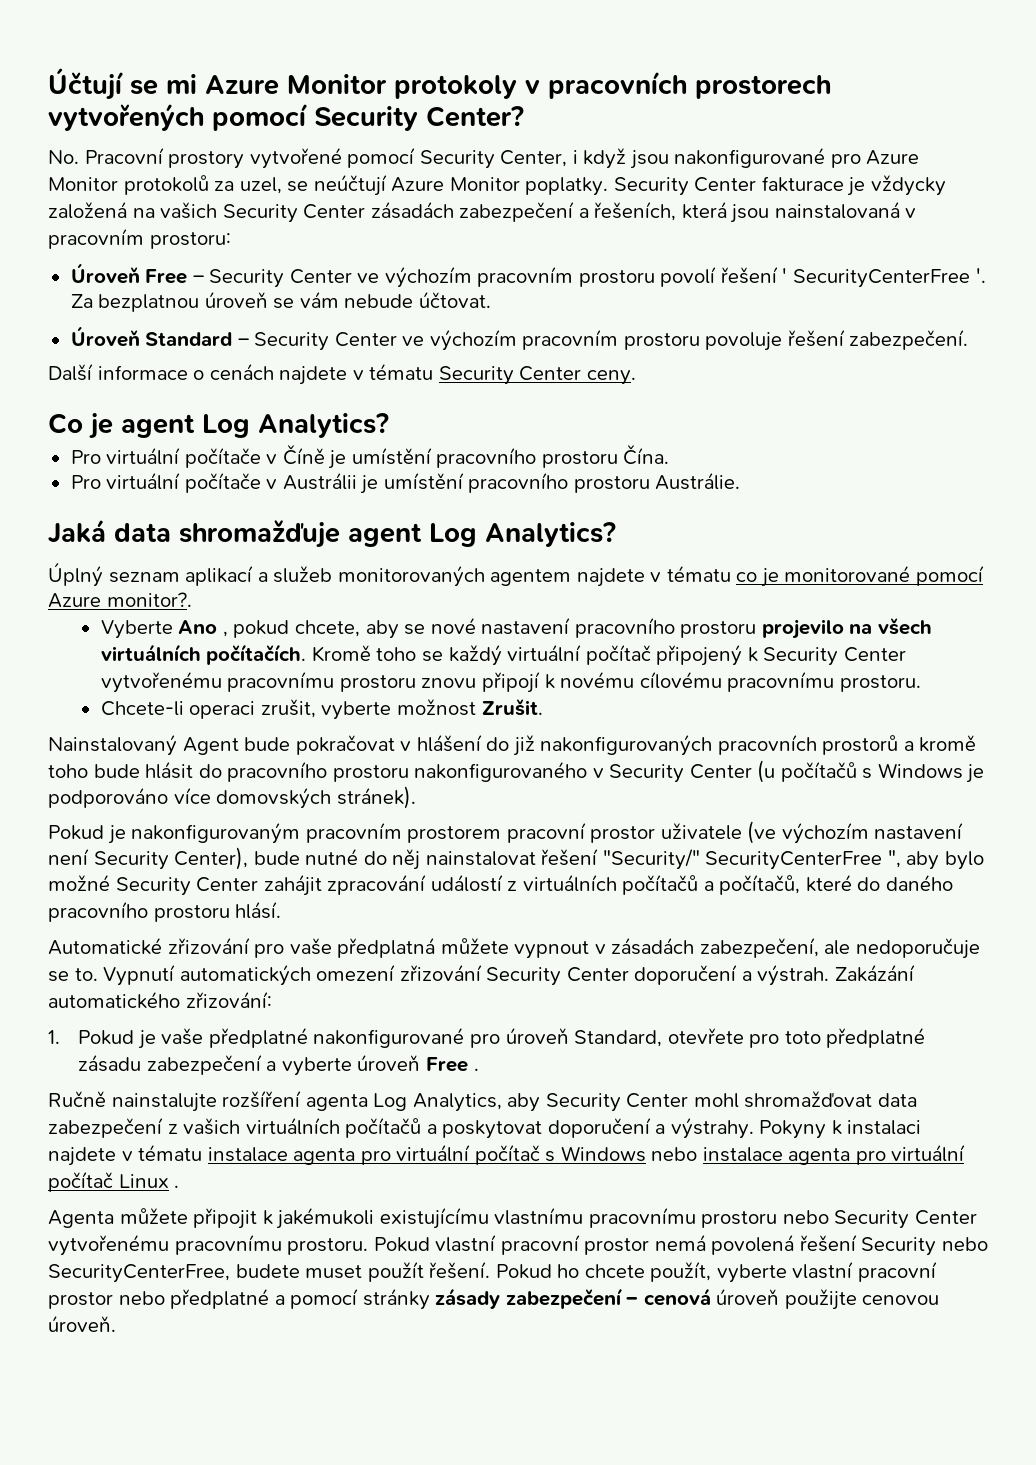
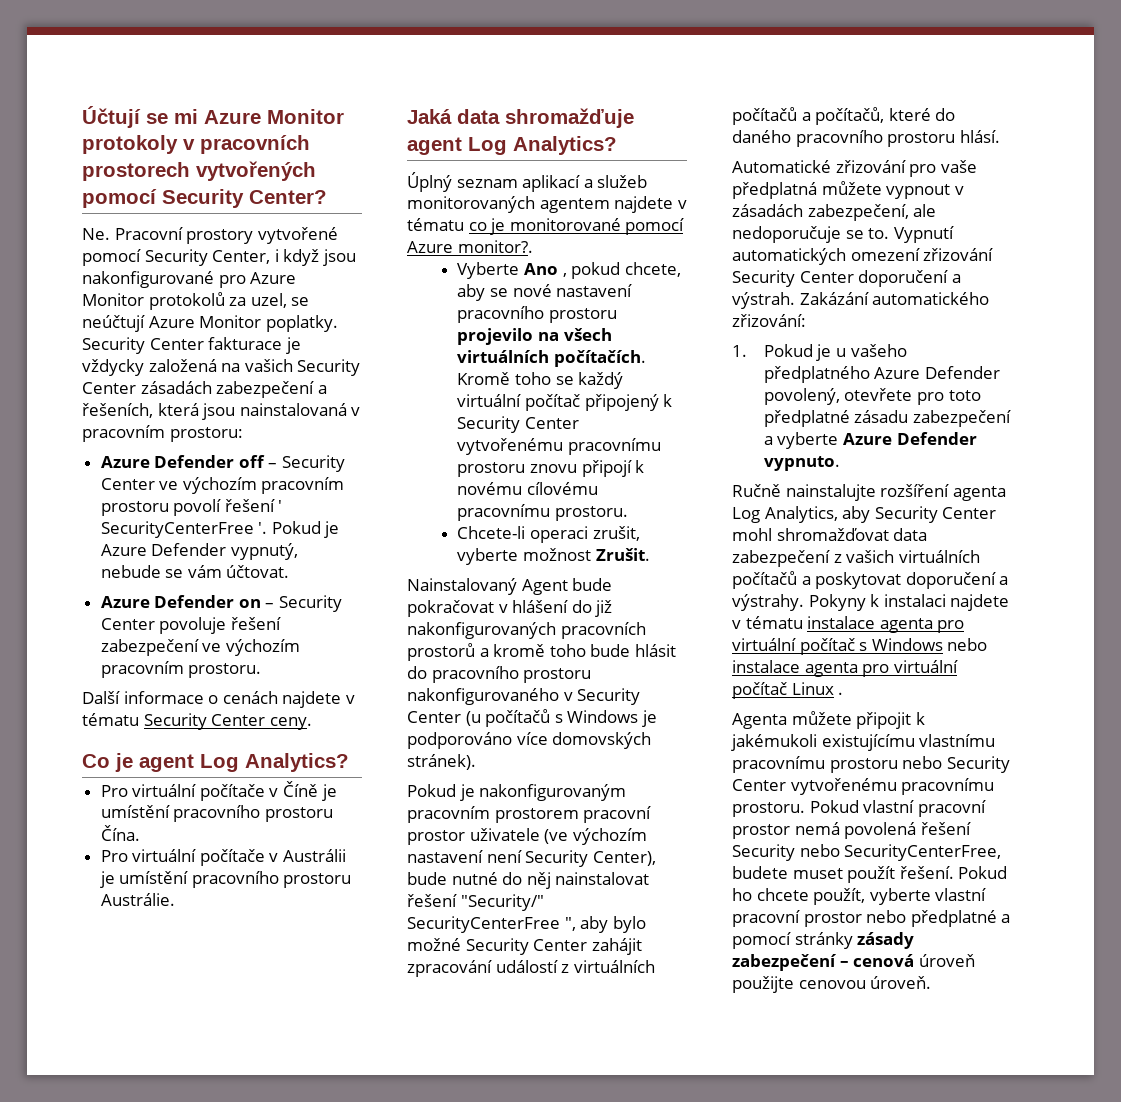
[48,150,79,164] No. -> [82,228,110,240] Ne.
[70,263,188,284] Úroveň Free -> [100,455,265,468] Azure Defender off
[70,291,268,312] Za bezplatnou úroveň -> [271,521,340,538] [100,543,298,560] [100,565,161,578] Pokud je Azure Defender vypnutý, nebude
[344,294,414,308] nebude -> (222, 571) none
[70,326,969,351] Úroveň Standard – Security Center ve výchozím pracovním prostoru povoluje řešení zabezpečení. -> [100,595,343,612] [100,617,281,634] [100,639,300,656] [100,661,262,678] Azure Defender on – Security Center povoluje řešení zabezpečení ve výchozím pracovním prostoru.
[161,1027,663,1048] vaše předplatné nakonfigurované pro úroveň Standard, -> [835,344,907,357] [763,366,1000,383] [763,388,840,405] u vašeho předplatného Azure Defender povolený,
[357,1054,479,1072] úroveň Free . -> [842,432,977,445] [763,456,840,471] Azure Defender vypnuto.

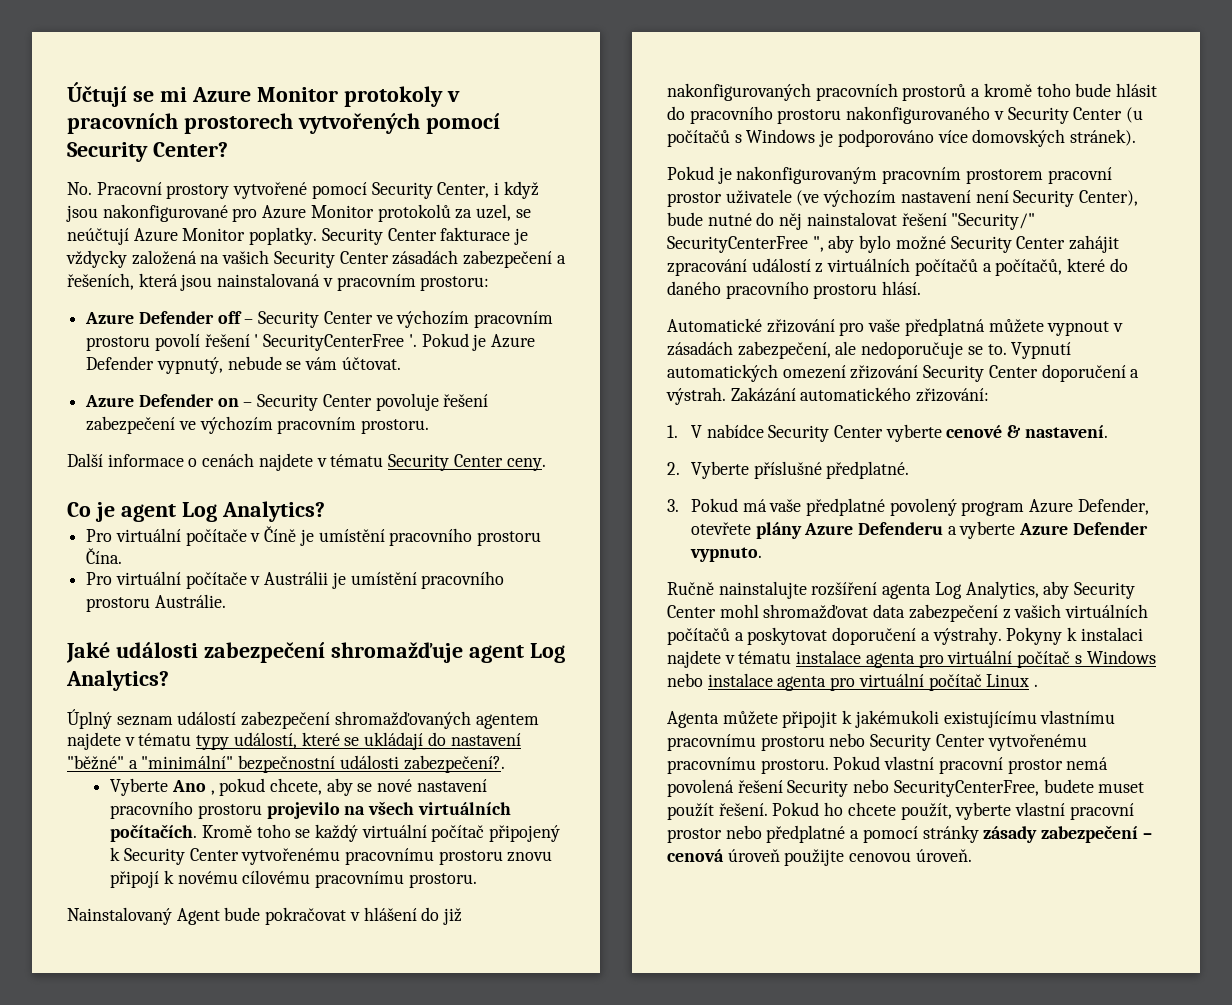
[82,228,110,240] Ne. -> [67,182,92,195] No.
[407,109,500,124] Jaká data -> [66,642,325,663] Jaké události zabezpečení
[522,175,648,192] [407,196,687,213] [407,218,685,235] [407,240,533,253] aplikací a služeb monitorovaných agentem najdete v tématu co je monitorované pomocí Azure monitor?. -> [177,711,539,729] [67,732,521,750] [67,755,505,773] událostí zabezpečení shromažďovaných agentem najdete v tématu typy událostí, které se ukládají do nastavení "běžné" a "minimální" bezpečnostní události zabezpečení?.
[457,526,640,543] [457,548,650,565] // Chcete-li operaci zrušit, vyberte možnost Zrušit. -> (477, 880) none
[763,344,907,361] [763,366,1000,383] [763,388,981,405] [763,410,1011,427] Pokud je u vašeho předplatného Azure Defender povolený, otevřete pro toto předplatné zásadu zabezpečení -> [690,424,1108,442] [667,461,910,479] [667,498,1149,516] [690,522,943,539] V nabídce Security Center vyberte cenové & nastavení. // 2. Vyberte příslušné předplatné. // 3. Pokud má vaše předplatné povolený program Azure Defender, otevřete plány Azure Defenderu

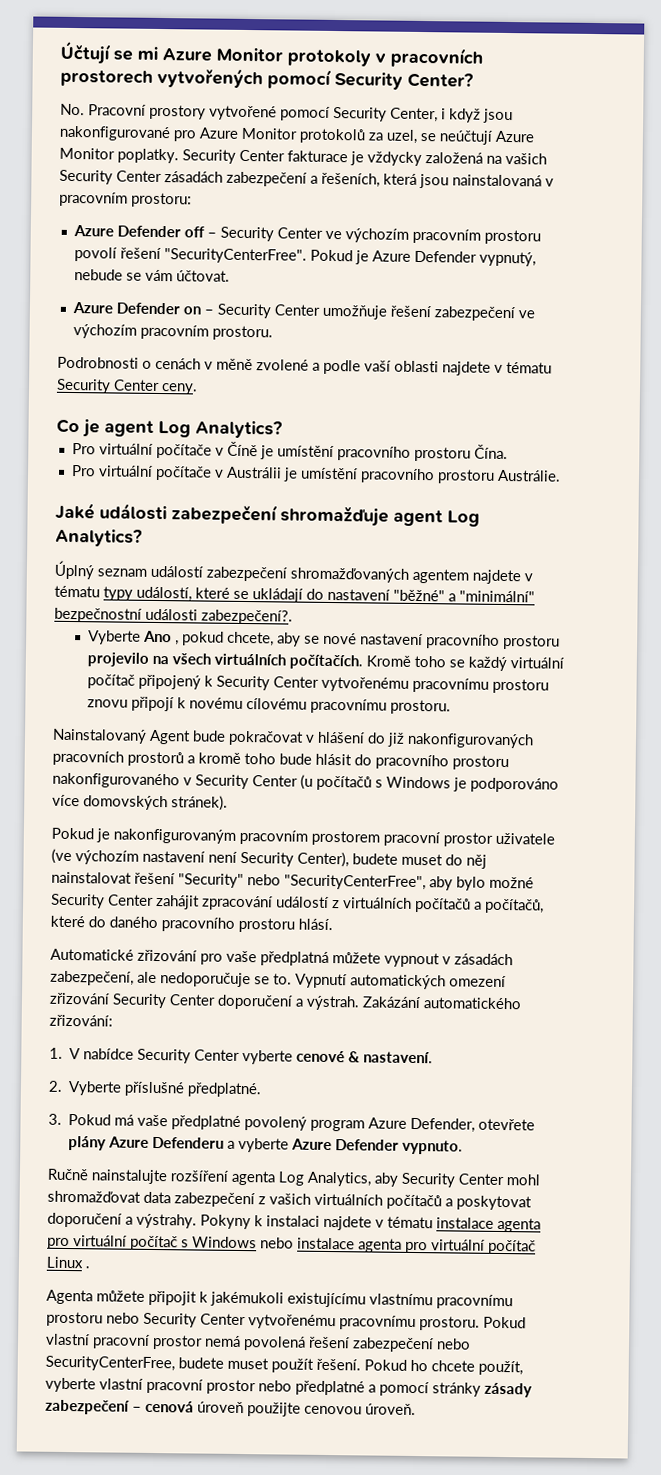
[254,334,417,351] ' SecurityCenterFree '. -> [163,248,307,264] "SecurityCenterFree".
[375,393,439,411] povoluje -> [321,304,387,320] umožňuje
[67,453,255,467] Další informace o cenách -> [57,356,439,375] Podrobnosti o cenách v měně zvolené a podle vaší oblasti
[667,212,752,226] bude nutné -> [352,853,443,866] budete muset
[951,213,1036,230] [667,236,824,253] "Security/" SecurityCenterFree ", -> [178,873,426,891] "Security" nebo "SecurityCenterFree",
[787,780,849,797] Security -> [352,1337,435,1353] zabezpečení

